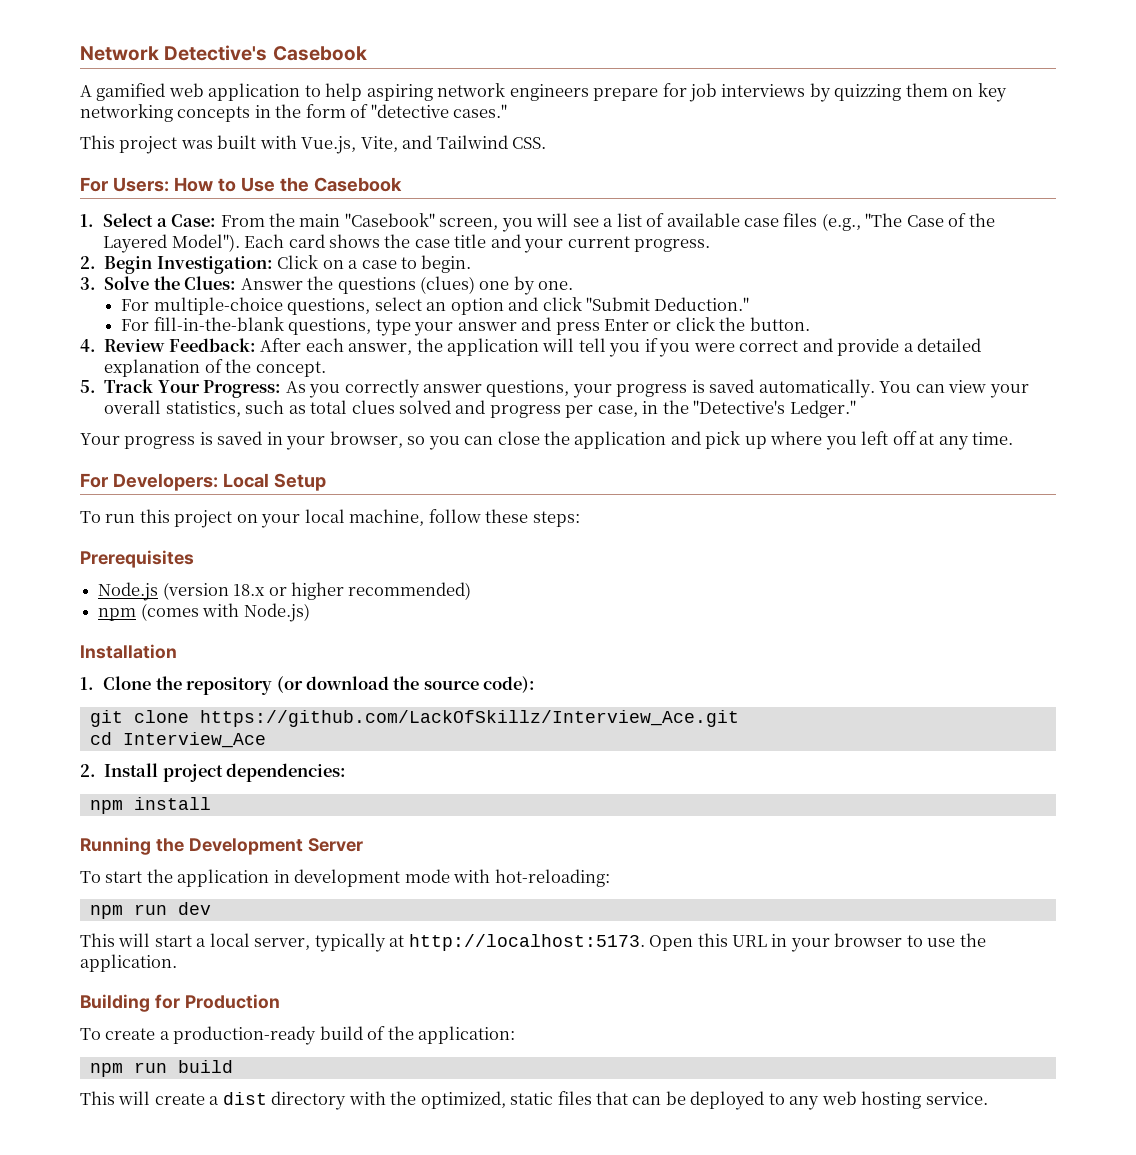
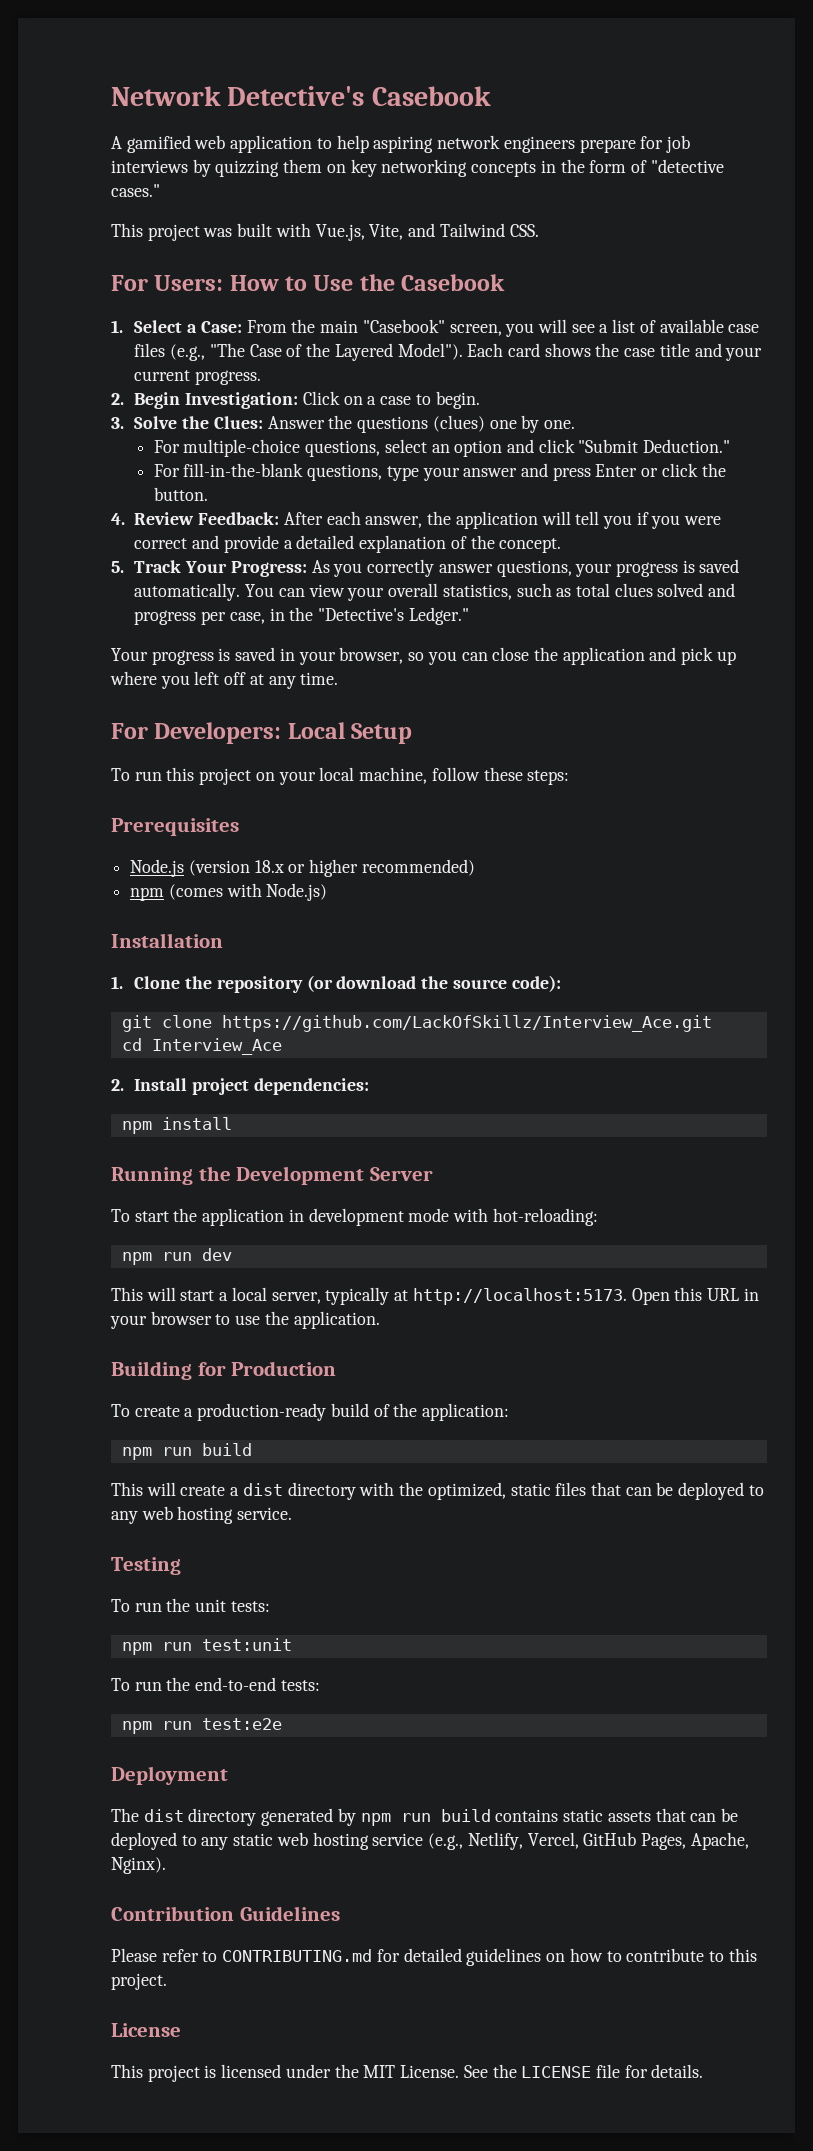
(988, 1098) none -> [111,1557,181,1575] [111,1598,270,1612] [121,1638,292,1655] [111,1677,320,1691] [121,1718,282,1734] [111,1766,228,1785] [111,1808,738,1826] [111,1832,749,1850] [111,1857,166,1874] [111,1906,340,1921] [111,1948,757,1966] [111,1973,167,1990] [111,2023,181,2037] [111,2064,704,2082] // Testing // To run the unit tests: // npm run test:unit // To run the end-to-end tests: // npm run test:e2e // Deployment // The dist directory generated by npm run build contains static assets that can be deployed to any static web hosting service (e.g., Netlify, Vercel, GitHub Pages, Apache, Nginx). // Contribution Guidelines // Please refer to CONTRIBUTING.md for detailed guidelines on how to contribute to this project. // License // This project is licensed under the MIT License. See the LICENSE file for details.

